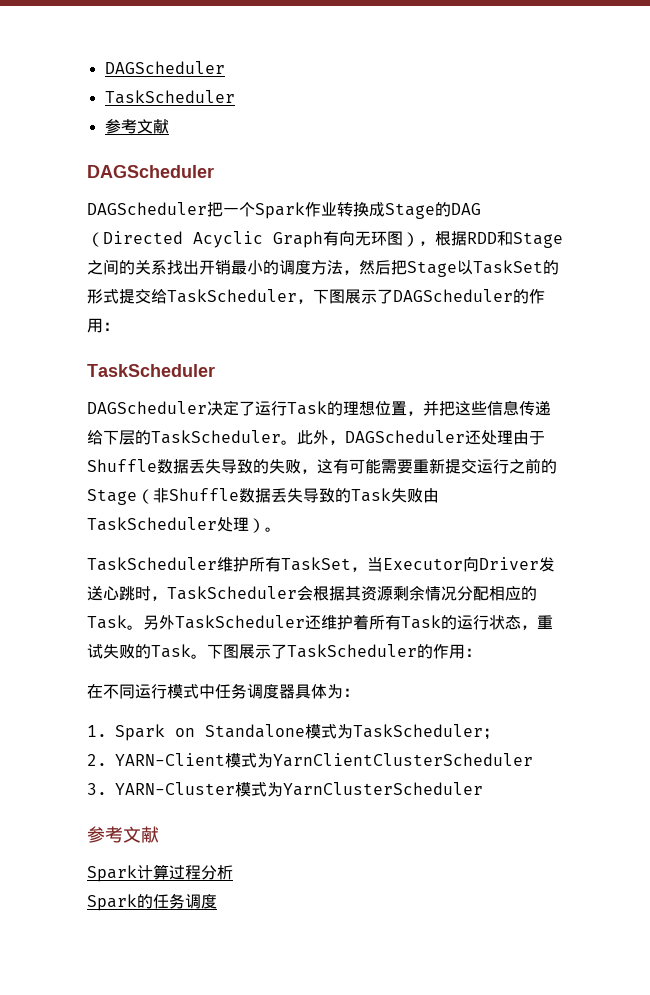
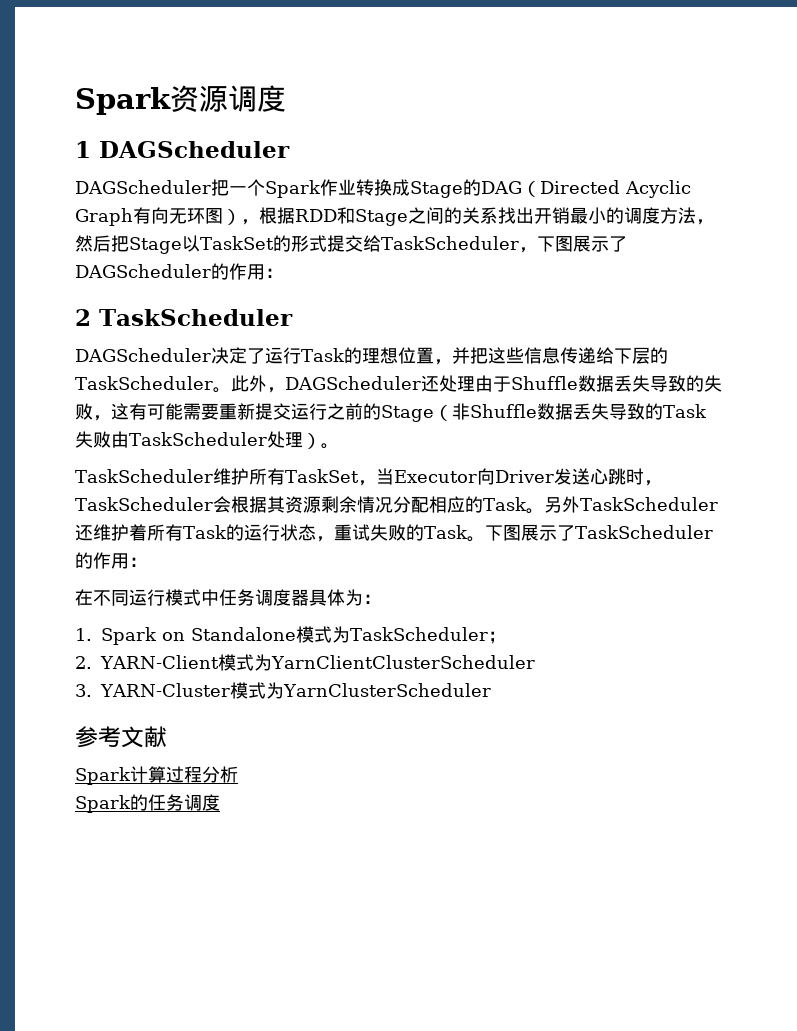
[104,61,225,74] [104,90,235,104] [104,119,169,134] DAGScheduler // TaskScheduler // 参考文献 // -> [75,85,286,115] [75,141,91,158] Spark资源调度 // 1
(119, 326) none -> [75,309,91,326] 2

